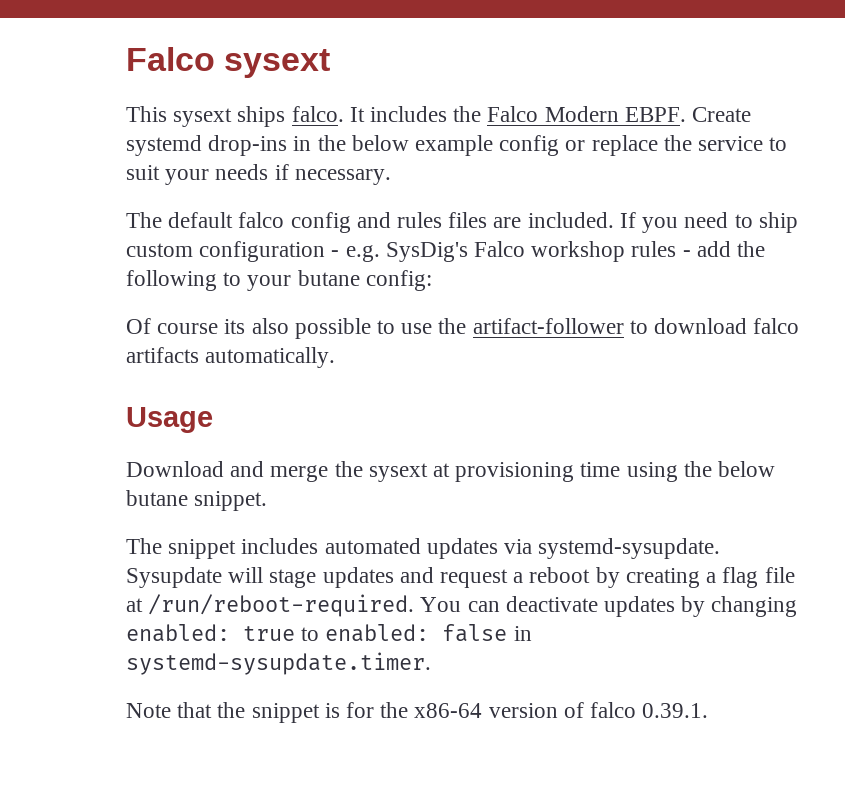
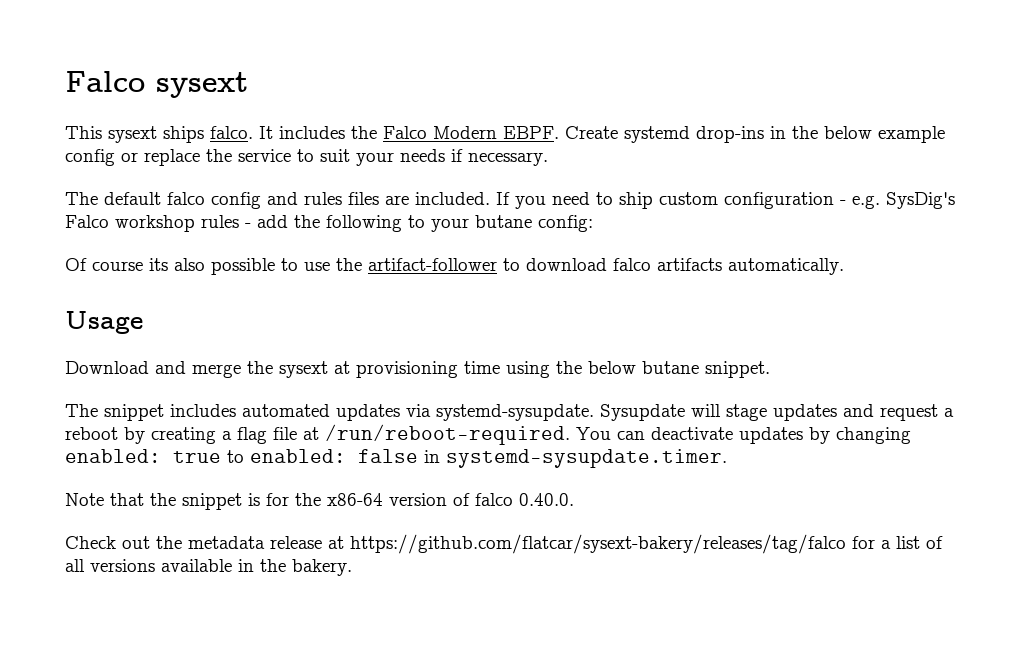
[642,703,709,718] 0.39.1. -> [519,493,574,506] [65,534,943,554] [65,559,352,576] 0.40.0. // Check out the metadata release at https://github.com/flatcar/sysext-bakery/releases/tag/falco for a list of all versions available in the bakery.

